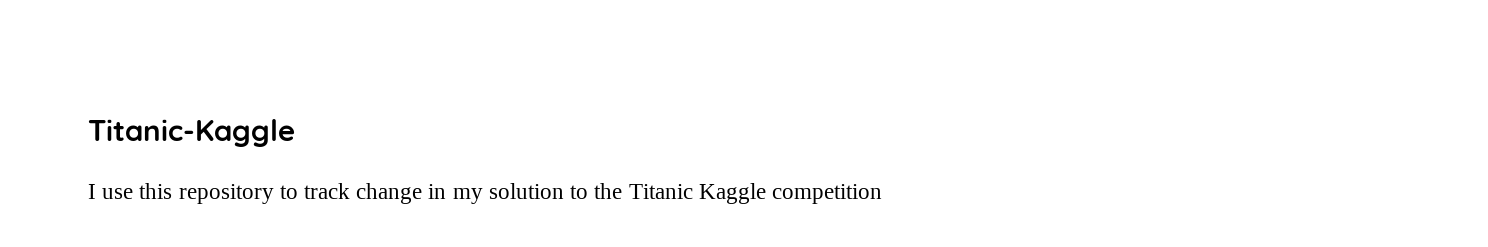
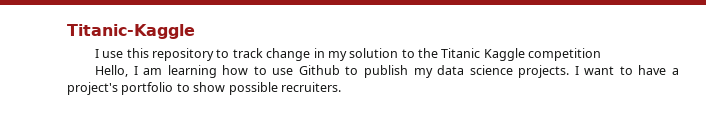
(882, 194) none -> [94,65,679,78] [67,82,341,95] // Hello, I am learning how to use Github to publish my data science projects. I want to have a project's portfolio to show possible recruiters.

